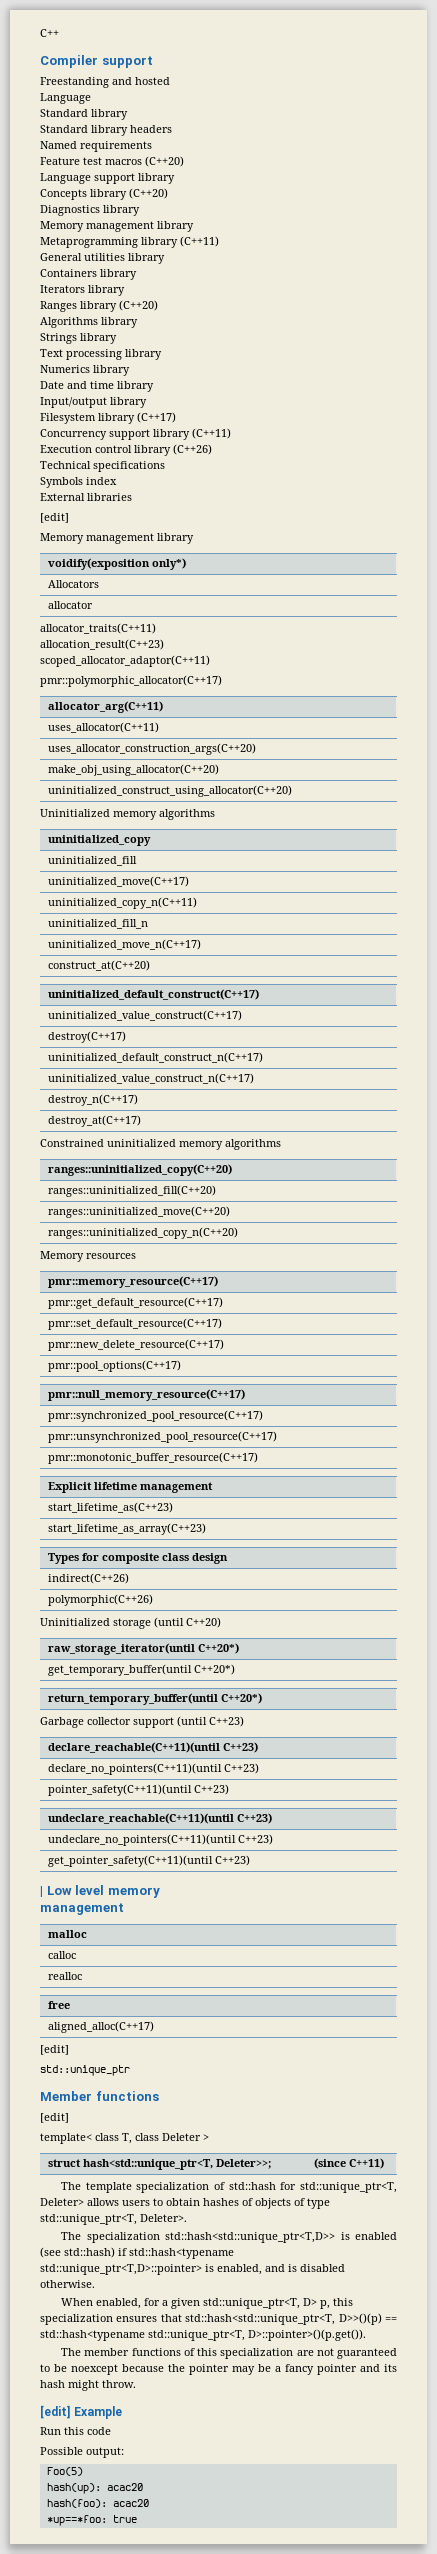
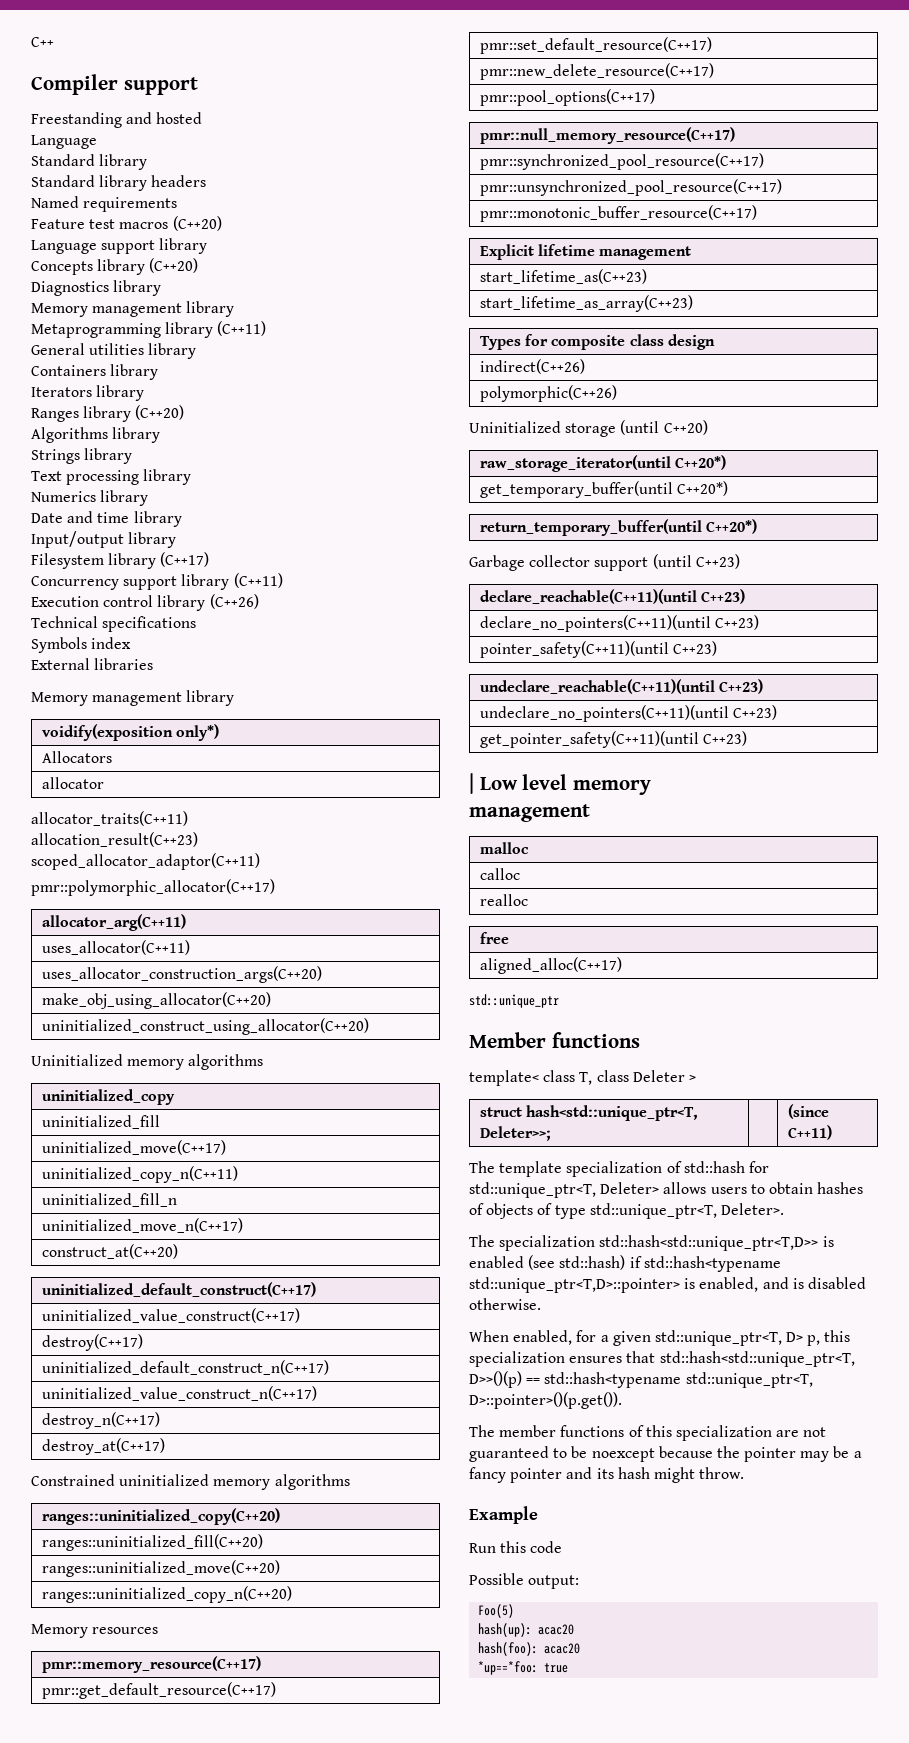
[40,513,69,523] // [edit] -> (154, 664) none
[40,2045,69,2055] // [edit] -> (623, 965) none
[40,2113,69,2123] // [edit] -> (640, 1040) none
[40,2405,71,2419] [edit] -> (745, 1473) none

